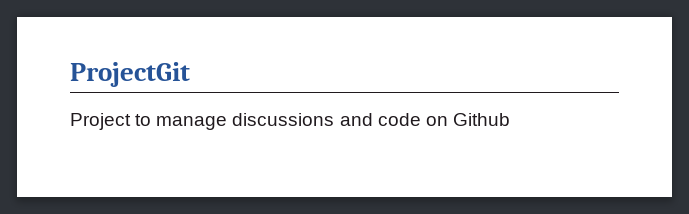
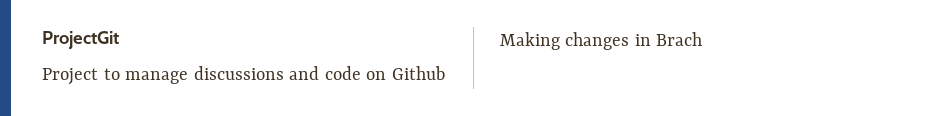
(510, 119) none -> [500,32,702,50] Making changes in Brach

